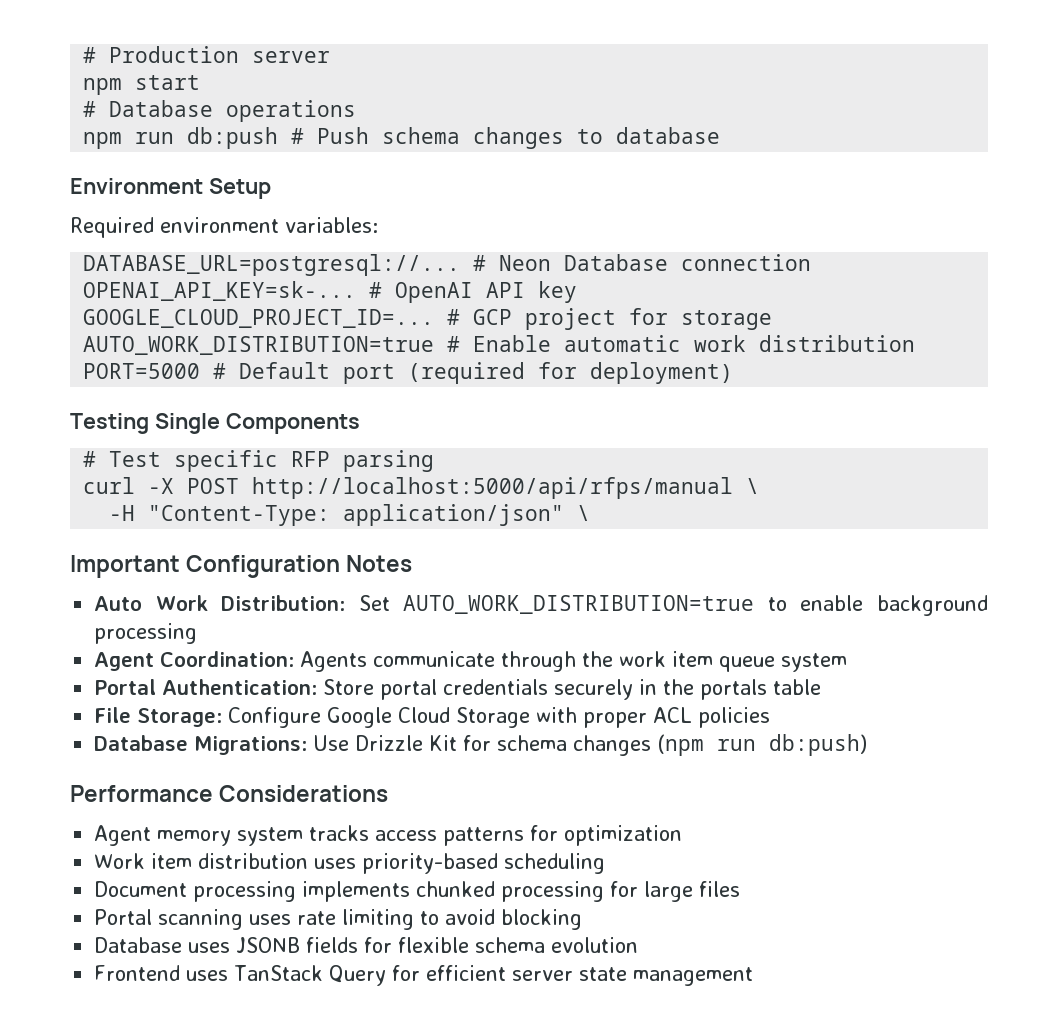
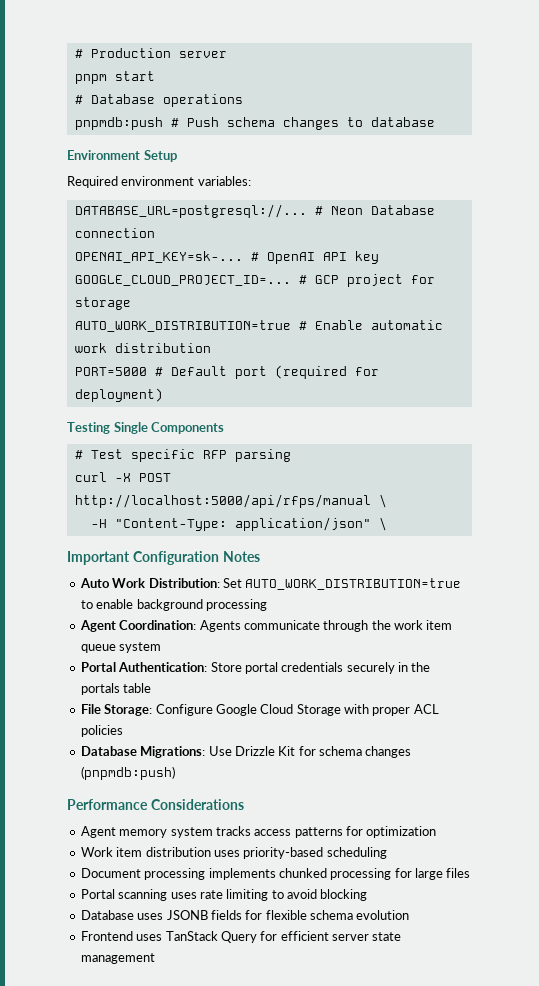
[83,78,123,95] npm -> [74,74,107,84] pnpm
[83,127,279,149] npm run db:push -> [74,117,163,130] pnpmdb:push
[657,734,868,756] (npm run db:push) -> [80,766,175,780] (pnpmdb:push)

